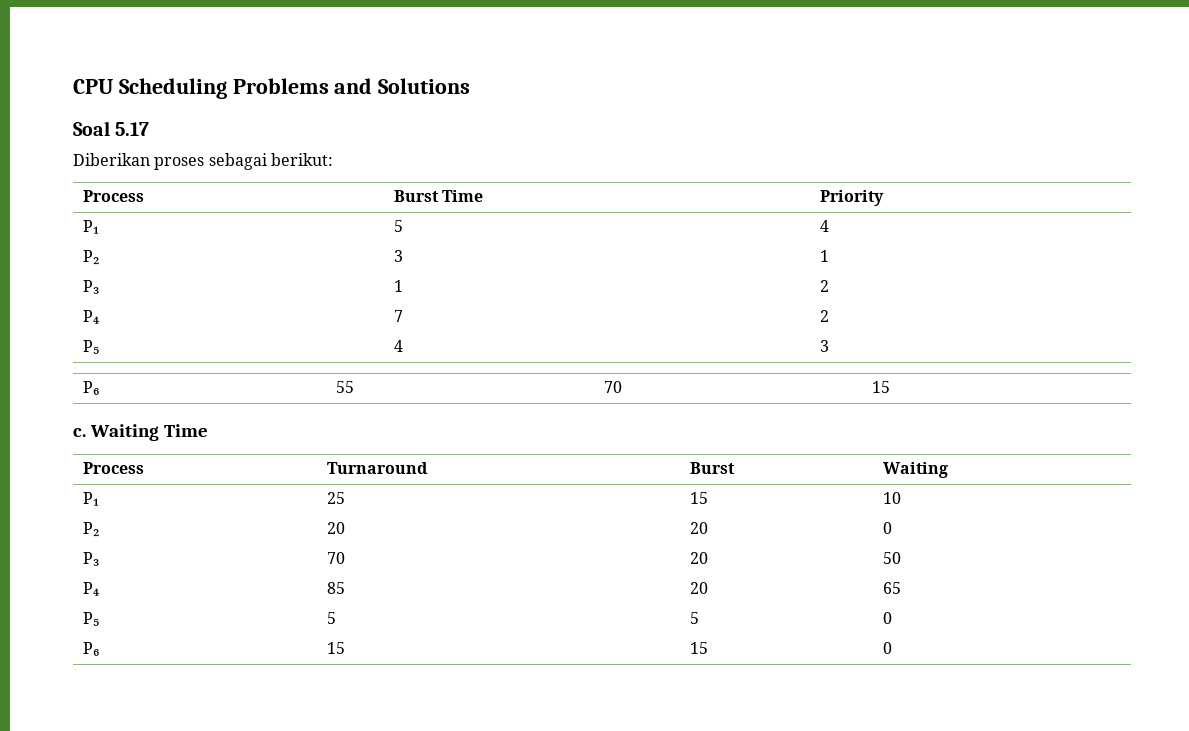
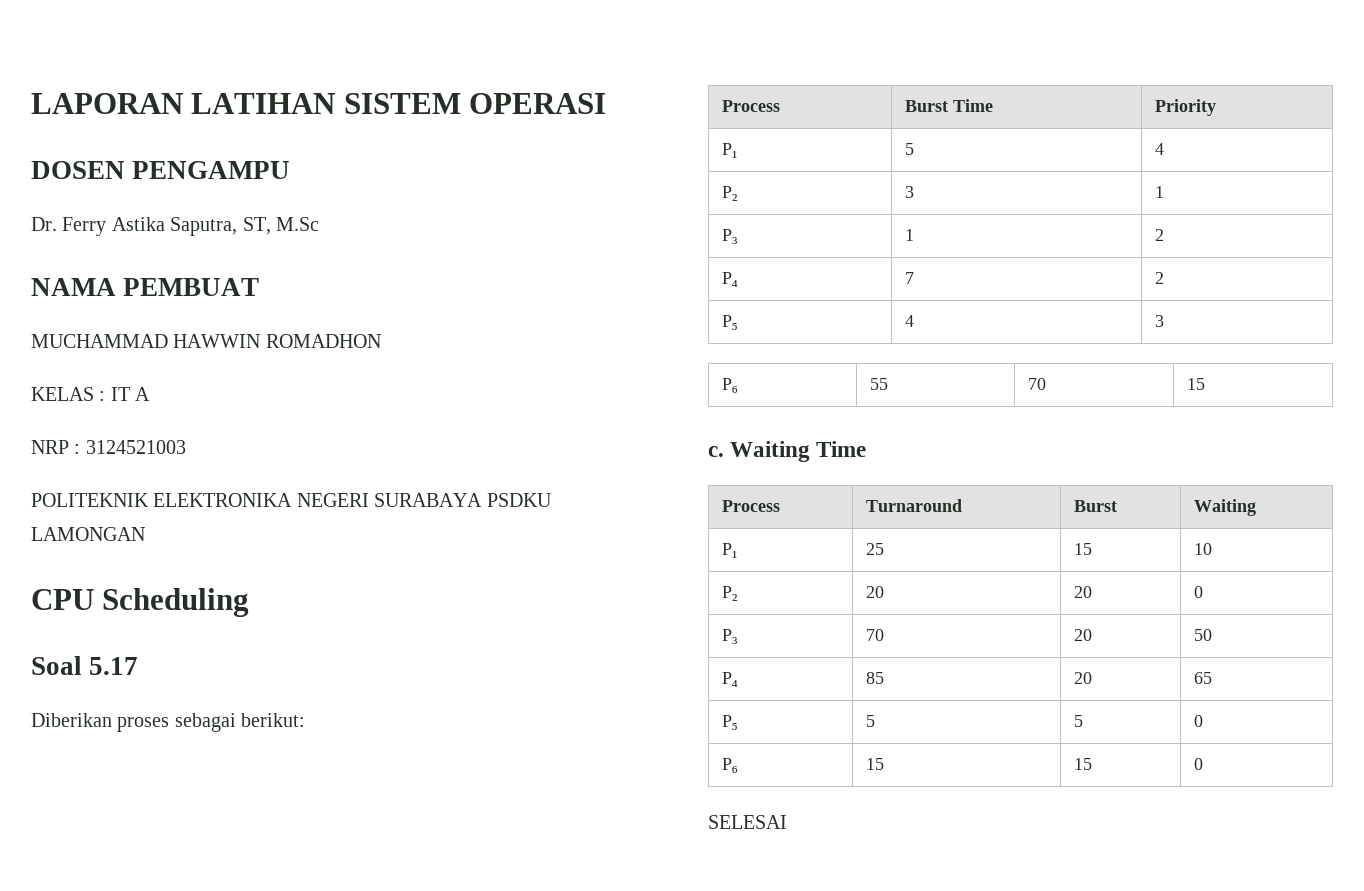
(73, 86) none -> [31,93,607,114] [31,161,291,179] [31,217,319,236] [31,278,260,296] [31,334,381,348] [31,387,151,401] [31,440,186,454] [31,493,552,507] [31,527,145,541] LAPORAN LATIHAN SISTEM OPERASI // DOSEN PENGAMPU // Dr. Ferry Astika Saputra, ST, M.Sc // NAMA PEMBUAT // MUCHAMMAD HAWWIN ROMADHON // KELAS : IT A // NRP : 3124521003 // POLITEKNIK ELEKTRONIKA NEGERI SURABAYA PSDKU LAMONGAN //
[232,78,471,94] Problems and Solutions -> (250, 602) none
(892, 648) none -> [708,815,787,829] // SELESAI

